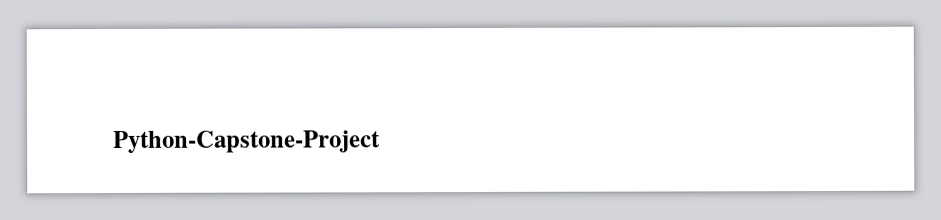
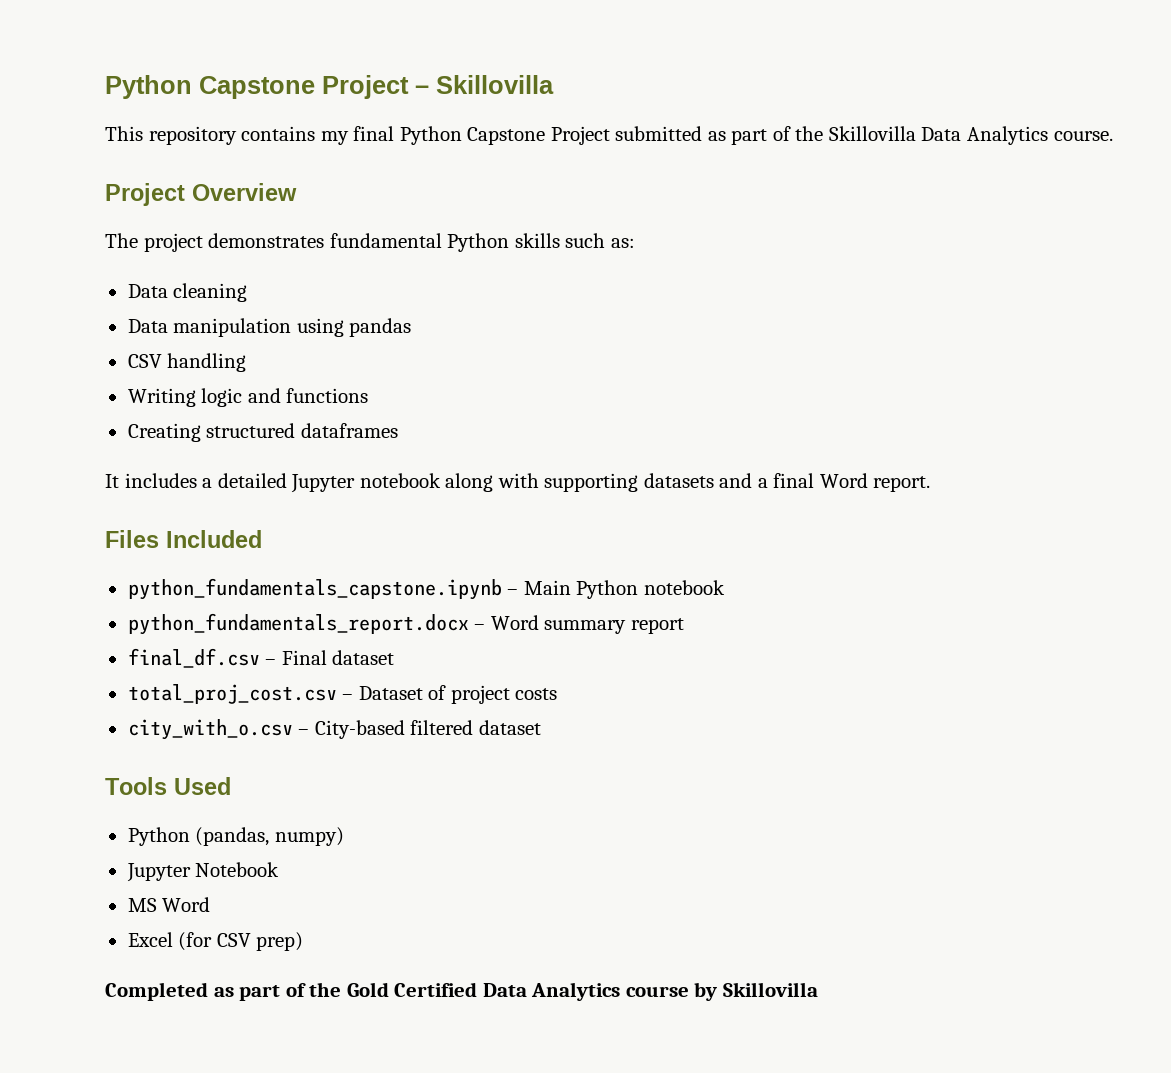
[113,130,381,153] Python-Capstone-Project -> [105,75,554,99] [105,126,1113,145] [105,183,297,206] [105,233,635,252] [127,283,248,302] [127,318,412,337] [127,353,247,372] [127,388,369,407] [127,423,398,442] [105,473,931,493] [105,530,262,548] [127,578,725,600] [127,613,684,635] [127,648,395,668] [127,684,558,704] [127,719,541,740] [105,777,231,795] [127,827,344,846] [126,862,280,882] [127,897,211,912] [127,932,304,951] [105,982,818,1001] Python Capstone Project – Skillovilla // This repository contains my final Python Capstone Project submitted as part of the Skillovilla Data Analytics course. // Project Overview // The project demonstrates fundamental Python skills such as: // Data cleaning // Data manipulation using pandas // CSV handling // Writing logic and functions // Creating structured dataframes // It includes a detailed Jupyter notebook along with supporting datasets and a final Word report. // Files Included // python_fundamentals_capstone.ipynb – Main Python notebook // python_fundamentals_report.docx – Word summary report // final_df.csv – Final dataset // total_proj_cost.csv – Dataset of project costs // city_with_o.csv – City-based filtered dataset // Tools Used // Python (pandas, numpy) // Jupyter Notebook // MS Word // Excel (for CSV prep) // Completed as part of the Gold Certified Data Analytics course by Skillovilla

